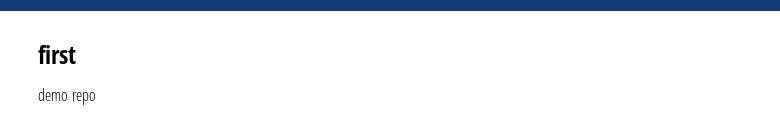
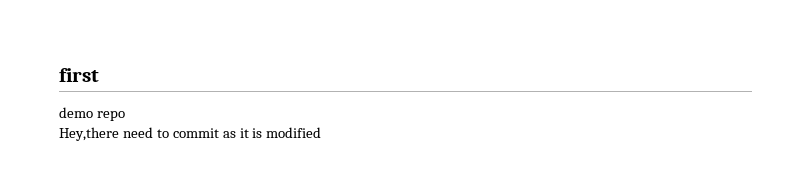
(97, 98) none -> [59,127,322,141] // Hey,there need to commit as it is modified

